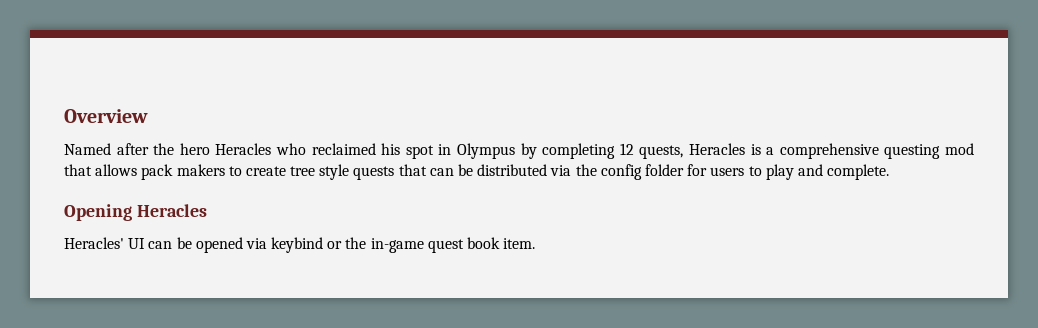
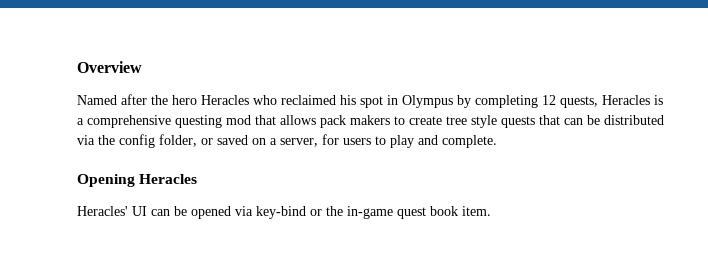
[644,164,684,176] folder -> [159,134,318,147] folder, or saved on a server,
[271,237,324,253] keybind -> [256,206,306,219] key-bind

